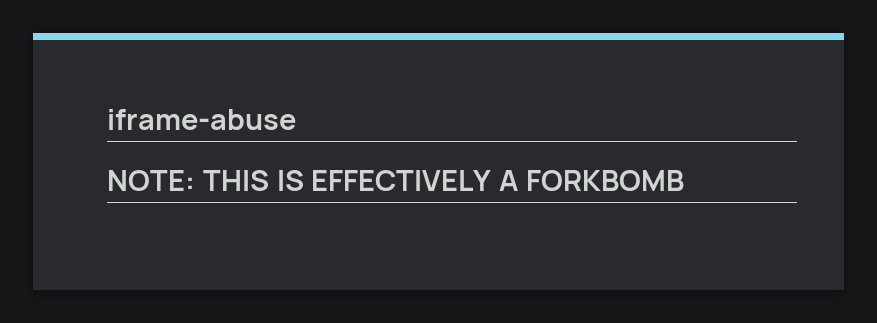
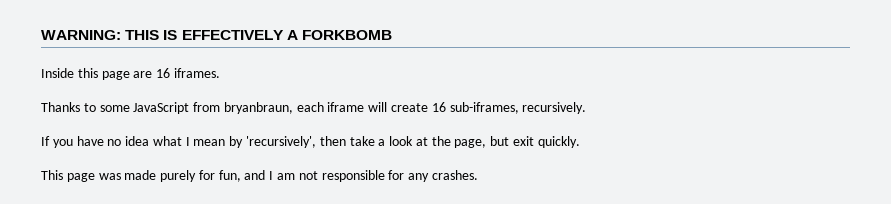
[107,109,296,130] [107,170,195,191] iframe-abuse // NOTE: -> [41,30,121,40] WARNING:
(685, 180) none -> [41,68,220,80] [41,102,587,114] [41,136,580,148] [41,170,478,182] // Inside this page are 16 iframes. // Thanks to some JavaScript from bryanbraun, each iframe will create 16 sub-iframes, recursively. // If you have no idea what I mean by 'recursively', then take a look at the page, but exit quickly. // This page was made purely for fun, and I am not responsible for any crashes.

